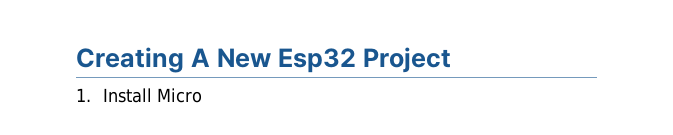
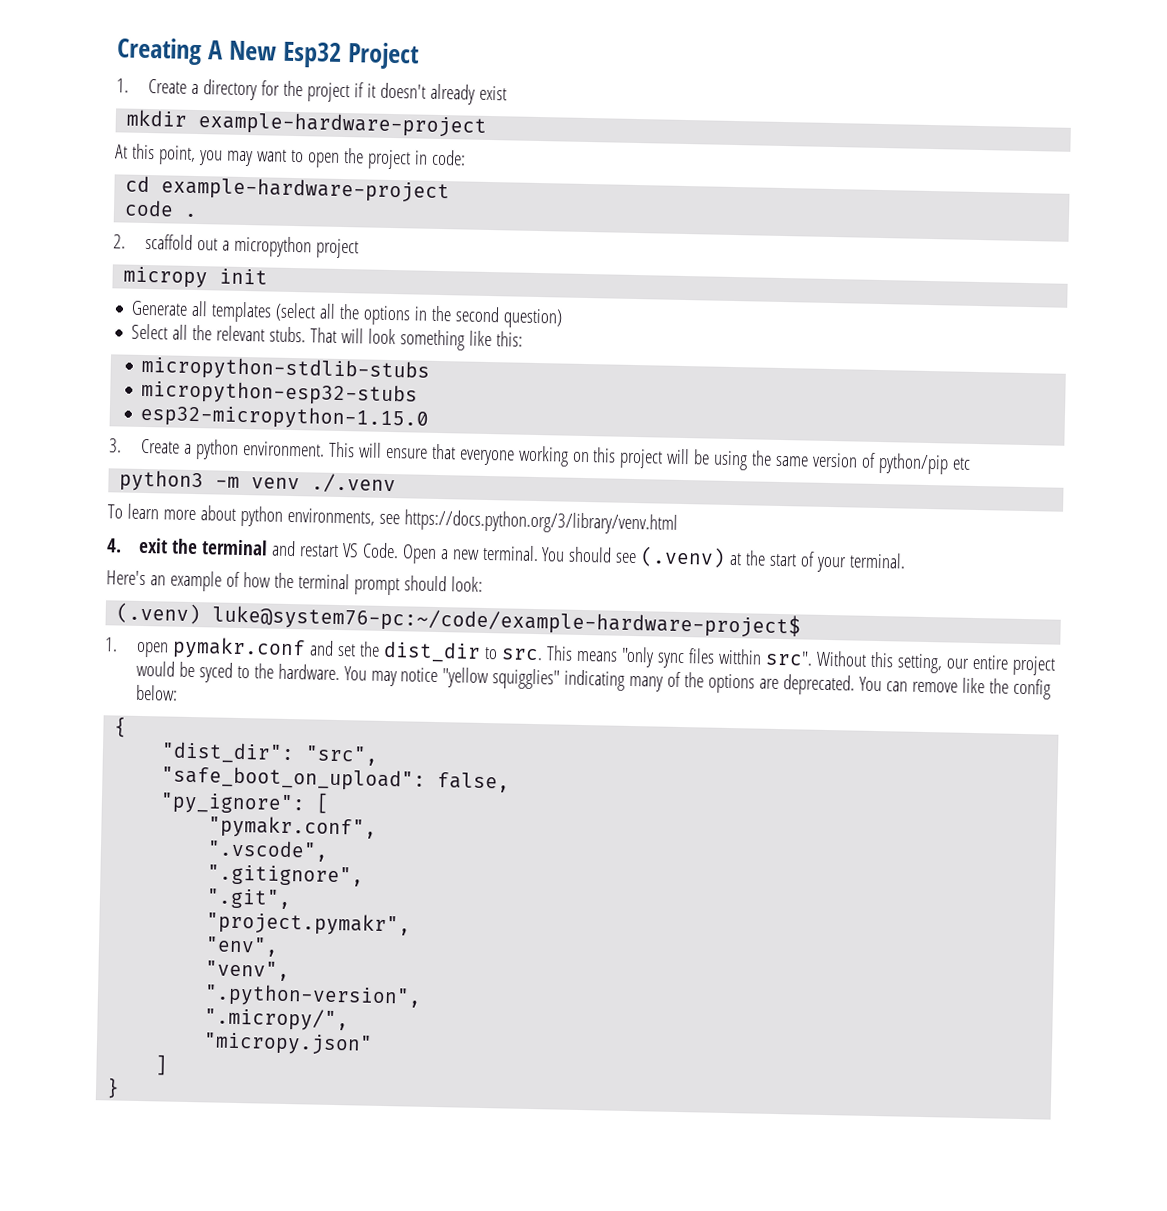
[103,88,203,103] Install Micro -> [147,78,507,105] [126,109,488,138] [115,143,466,170] [125,175,451,204] [124,199,198,218] [113,233,359,259] [123,266,269,289] [131,300,564,329] [131,323,524,351] [141,355,431,383] [141,379,419,407] [140,403,430,431] [109,438,972,475] [119,469,397,494] [107,503,678,535] [106,537,907,573] [106,570,483,596] [116,602,802,639] [104,636,1057,676] [135,660,1052,700] [134,684,178,701] [114,716,128,738] [161,741,380,766] [161,765,511,793] [160,792,331,816] [208,815,378,840] [207,839,330,862] [207,864,365,887] [206,888,293,910] [206,911,412,937] [205,936,280,957] [205,960,291,982] [204,983,423,1009] [204,1007,350,1032] [203,1032,374,1056] [155,1054,169,1076] [106,1077,121,1099] Create a directory for the project if it doesn't already exist // mkdir example-hardware-project // At this point, you may want to open the project in code: // cd example-hardware-project // code . // 2. scaffold out a micropython project // micropy init // Generate all templates (select all the options in the second question) // Select all the relevant stubs. That will look something like this: // micropython-stdlib-stubs // micropython-esp32-stubs // esp32-micropython-1.15.0 // 3. Create a python environment. This will ensure that everyone working on this project will be using the same version of python/pip etc // python3 -m venv ./.venv // To learn more about python environments, see https://docs.python.org/3/library/venv.html // 4. exit the terminal and restart VS Code. Open a new terminal. You should see (.venv) at the start of your terminal. // Here's an example of how the terminal prompt should look: // (.venv) luke@system76-pc:~/code/example-hardware-project$ // 1. open pymakr.conf and set the dist_dir to src. This means "only sync files witthin src". Without this setting, our entire project would be syced to the hardware. You may notice "yellow squigglies" indicating many of the options are deprecated. You can remove like the config below: // { // "dist_dir": "src", // "safe_boot_on_upload": false, // "py_ignore": [ // "pymakr.conf", // ".vscode", // ".gitignore", // ".git", // "project.pymakr", // "env", // "venv", // ".python-version", // ".micropy/", // "micropy.json" // ] // }

